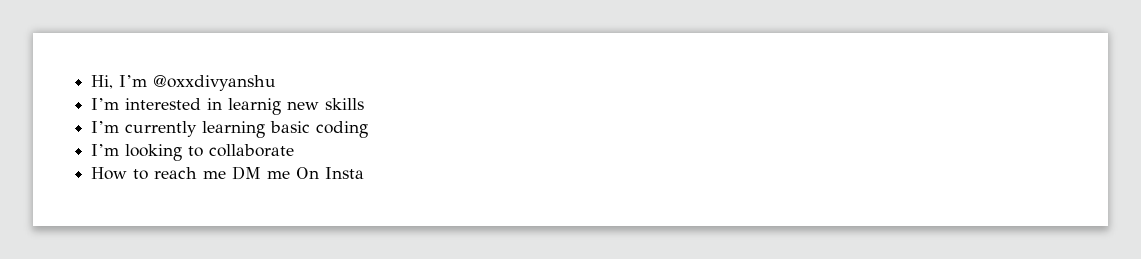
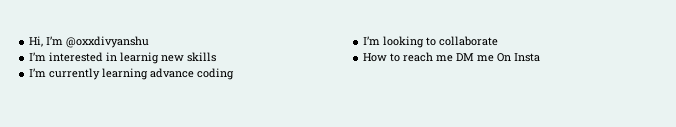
[270,121,311,133] basic -> [150,68,195,78] advance

